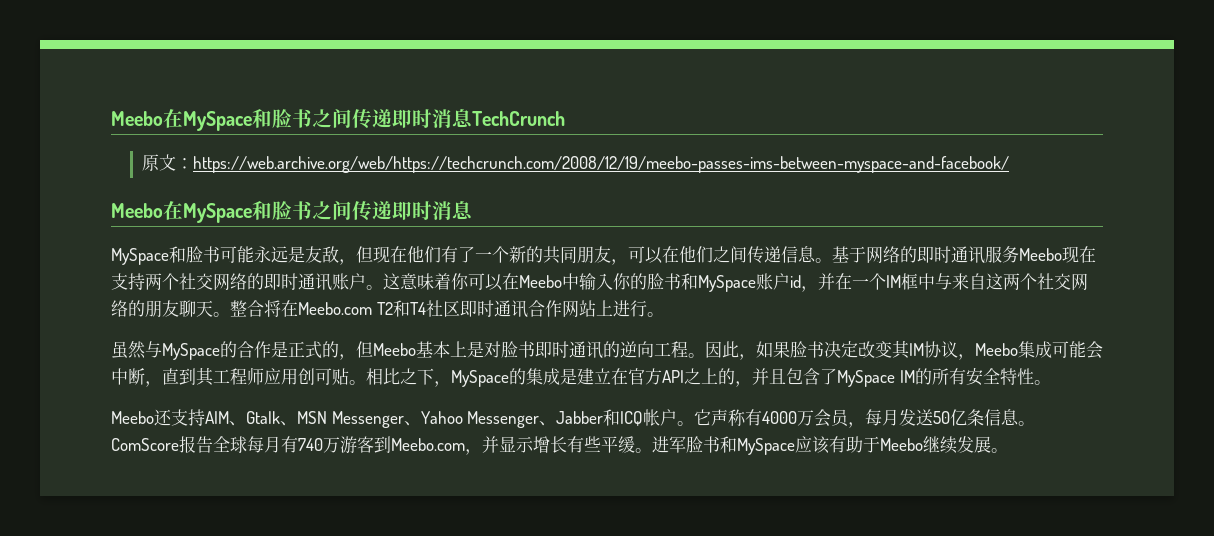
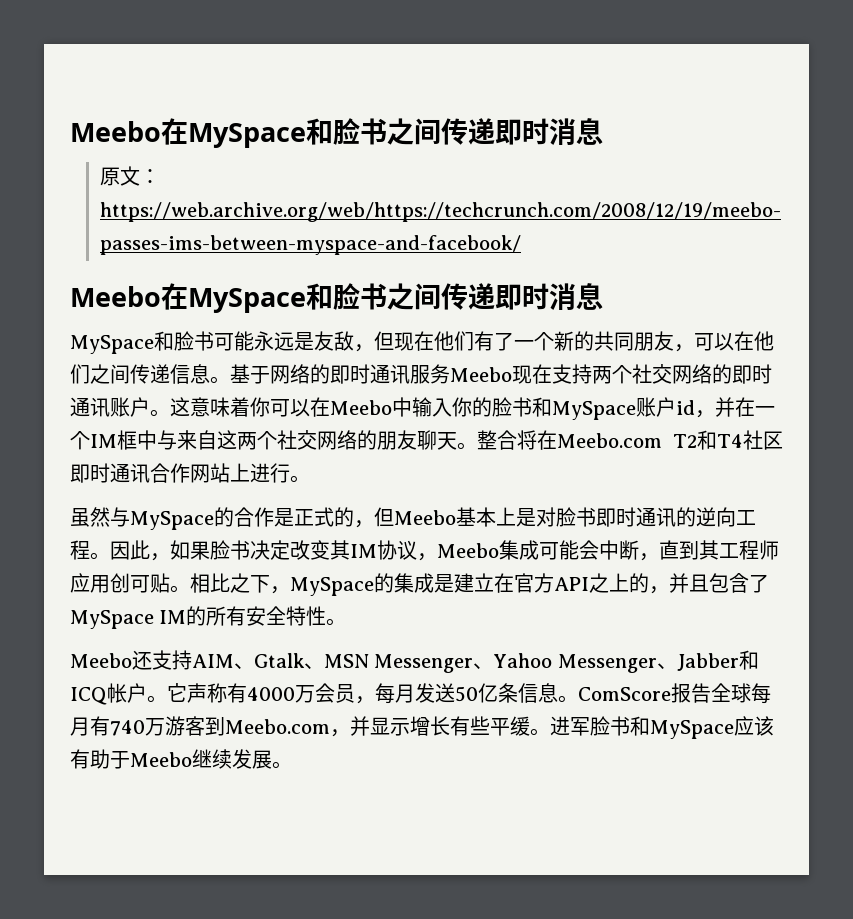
[111,109,565,131] Meebo在MySpace和脸书之间传递即时消息TechCrunch -> [70,118,603,148] Meebo在MySpace和脸书之间传递即时消息

